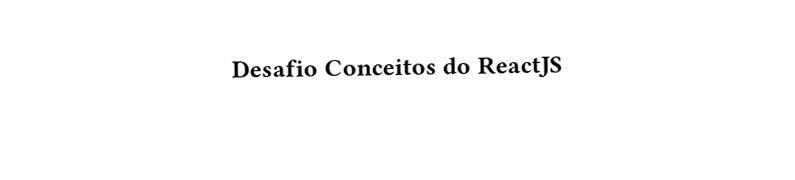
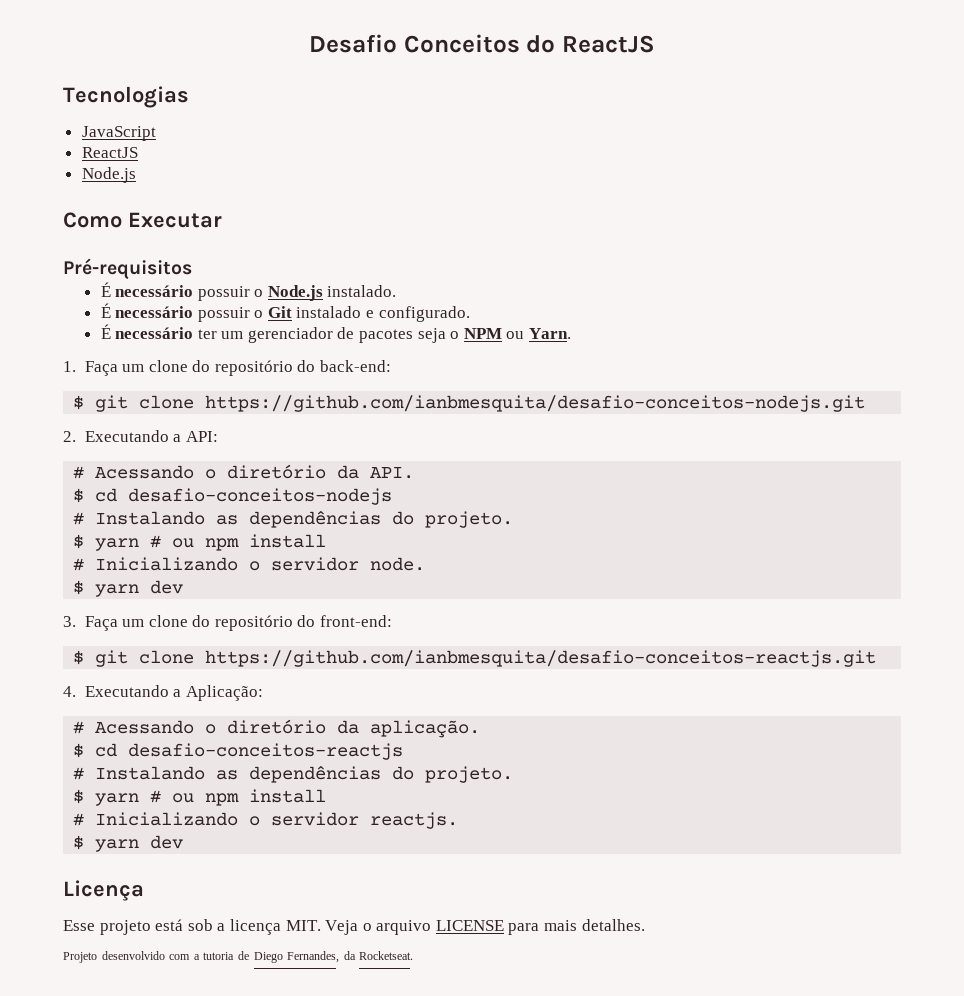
(564, 67) none -> [63,86,189,108] [81,126,156,141] [81,147,138,158] [81,167,136,183] [63,212,222,228] [63,258,192,279] [100,282,397,301] [100,303,470,322] [100,324,572,343] [63,360,392,376] [73,395,866,412] [63,430,218,442] [73,464,415,479] [73,488,393,505] [73,511,514,528] [73,534,327,551] [73,557,426,571] [73,580,184,597] [63,615,393,631] [73,650,877,667] [63,685,263,701] [73,719,481,738] [73,743,404,760] [73,766,514,783] [73,789,327,806] [73,812,459,829] [73,835,184,852] [63,880,144,902] [63,919,645,935] [63,951,414,963] // Tecnologias // JavaScript // ReactJS // Node.js // Como Executar // Pré-requisitos // É necessário possuir o Node.js instalado. // É necessário possuir o Git instalado e configurado. // É necessário ter um gerenciador de pacotes seja o NPM ou Yarn. // 1. Faça um clone do repositório do back-end: // $ git clone https://github.com/ianbmesquita/desafio-conceitos-nodejs.git // 2. Executando a API: // # Acessando o diretório da API. // $ cd desafio-conceitos-nodejs // # Instalando as dependências do projeto. // $ yarn # ou npm install // # Inicializando o servidor node. // $ yarn dev // 3. Faça um clone do repositório do front-end: // $ git clone https://github.com/ianbmesquita/desafio-conceitos-reactjs.git // 4. Executando a Aplicação: // # Acessando o diretório da aplicação. // $ cd desafio-conceitos-reactjs // # Instalando as dependências do projeto. // $ yarn # ou npm install // # Inicializando o servidor reactjs. // $ yarn dev // Licença // Esse projeto está sob a licença MIT. Veja o arquivo LICENSE para mais detalhes. // Projeto desenvolvido com a tutoria de Diego Fernandes, da Rocketseat.

